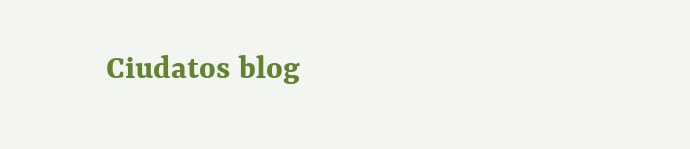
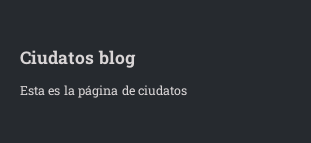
(301, 69) none -> [20,85,187,98] // Esta es la página de ciudatos

